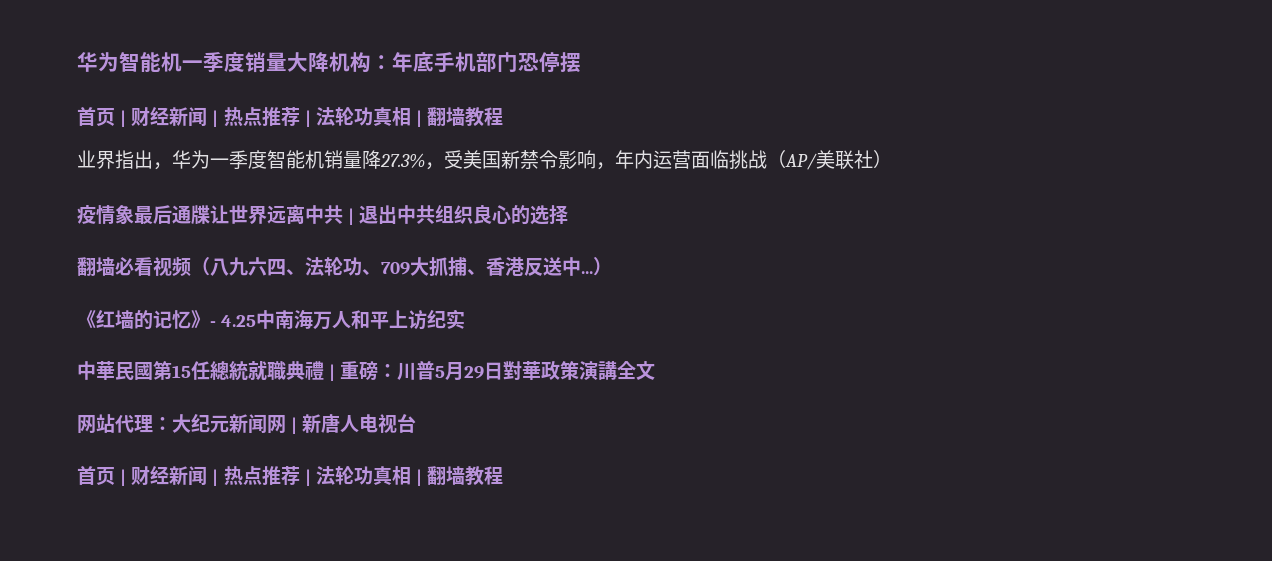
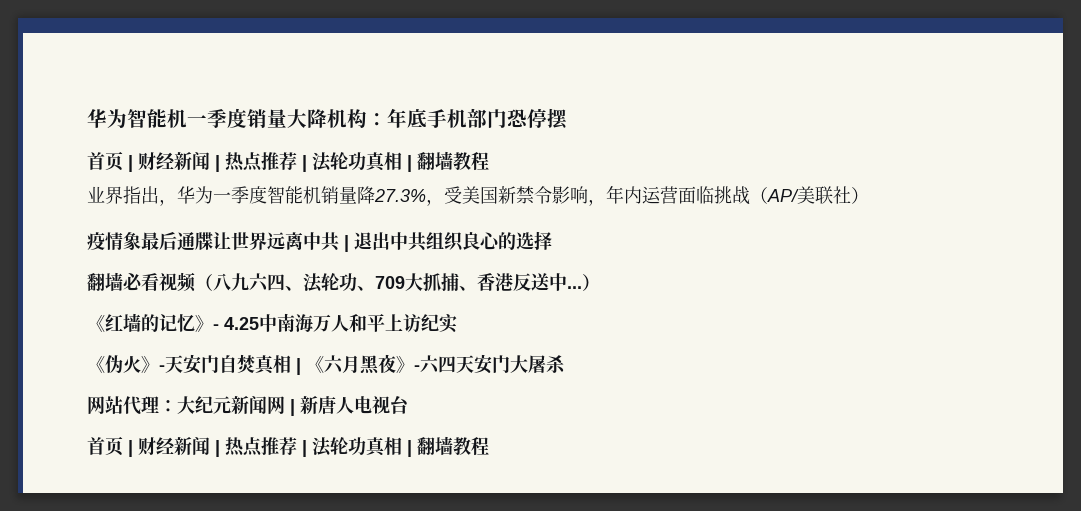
[77,361,656,381] 中華民國第15任總統就職典禮 | 重磅：川普5月29日對華政策演講全文 -> [87,354,565,375] 《伪火》-天安门自焚真相 | 《六月黑夜》-六四天安门大屠杀

